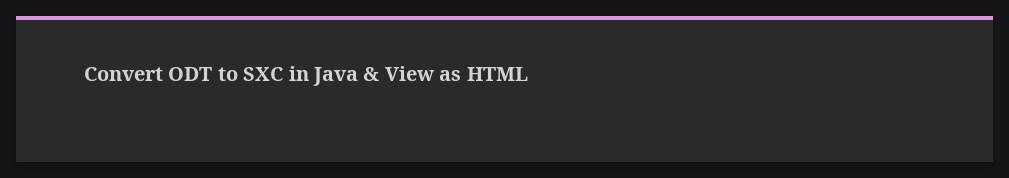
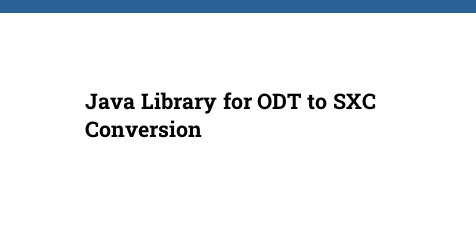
[84,66,528,86] Convert ODT to SXC in Java & View as HTML -> [85,92,377,114] [85,120,202,138] Java Library for ODT to SXC Conversion

